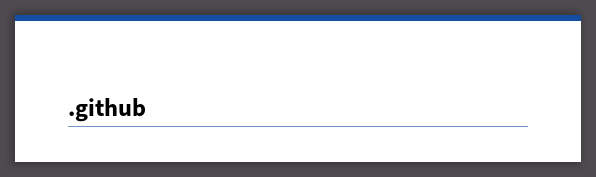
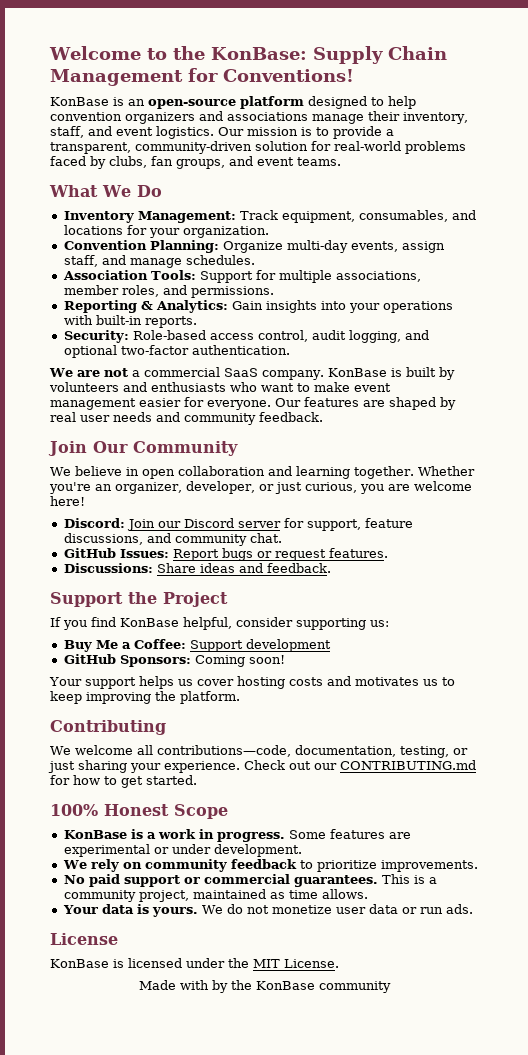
[68,98,146,122] .github -> [49,46,447,64] [50,68,354,86] [50,96,416,109] [50,111,468,124] [50,126,394,139] [50,141,466,154] [50,156,341,169] [49,185,162,197] [63,210,476,223] [63,225,269,238] [63,240,445,253] [63,255,255,268] [62,270,421,283] [63,285,274,298] [63,300,453,313] [63,315,197,328] [63,330,429,343] [63,345,290,358] [49,367,455,380] [49,382,391,392] [50,397,456,410] [50,412,323,425] [48,441,238,456] [50,466,475,479] [49,481,472,494] [50,496,85,506] [63,518,413,531] [63,533,282,546] [63,548,388,561] [63,563,331,573] [50,592,228,607] [50,617,389,630] [63,639,331,652] [63,654,285,667] [49,676,455,689] [50,691,240,704] [50,720,166,735] [50,745,468,758] [48,760,476,773] [50,775,197,788] [50,804,228,819] [63,829,411,842] [63,844,302,857] [62,859,478,872] [63,874,437,887] [63,889,368,902] [62,904,473,917] [50,933,118,945] [50,958,339,968] [138,980,391,993] Welcome to the KonBase: Supply Chain Management for Conventions! // KonBase is an open-source platform designed to help convention organizers and associations manage their inventory, staff, and event logistics. Our mission is to provide a transparent, community-driven solution for real-world problems faced by clubs, fan groups, and event teams. // What We Do // Inventory Management: Track equipment, consumables, and locations for your organization. // Convention Planning: Organize multi-day events, assign staff, and manage schedules. // Association Tools: Support for multiple associations, member roles, and permissions. // Reporting & Analytics: Gain insights into your operations with built-in reports. // Security: Role-based access control, audit logging, and optional two-factor authentication. // We are not a commercial SaaS company. KonBase is built by volunteers and enthusiasts who want to make event management easier for everyone. Our features are shaped by real user needs and community feedback. // Join Our Community // We believe in open collaboration and learning together. Whether you're an organizer, developer, or just curious, you are welcome here! // Discord: Join our Discord server for support, feature discussions, and community chat. // GitHub Issues: Report bugs or request features. // Discussions: Share ideas and feedback. // Support the Project // If you find KonBase helpful, consider supporting us: // Buy Me a Coffee: Support development // GitHub Sponsors: Coming soon! // Your support helps us cover hosting costs and motivates us to keep improving the platform. // Contributing // We welcome all contributions—code, documentation, testing, or just sharing your experience. Check out our CONTRIBUTING.md for how to get started. // 100% Honest Scope // KonBase is a work in progress. Some features are experimental or under development. // We rely on community feedback to prioritize improvements. // No paid support or commercial guarantees. This is a community project, maintained as time allows. // Your data is yours. We do not monetize user data or run ads. // License // KonBase is licensed under the MIT License. // Made with by the KonBase community

